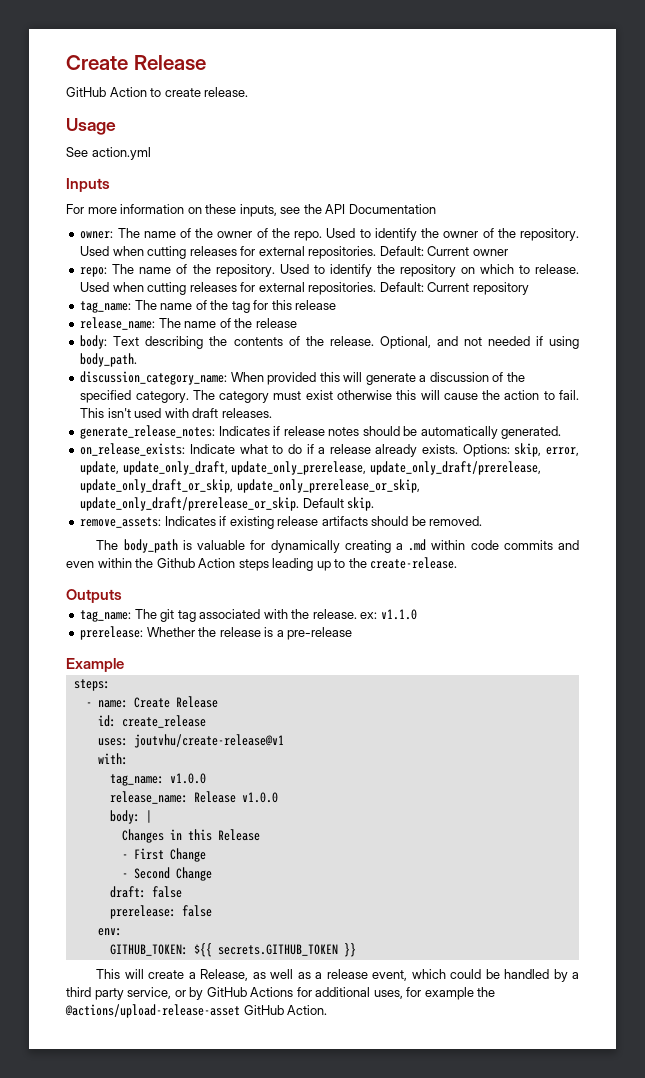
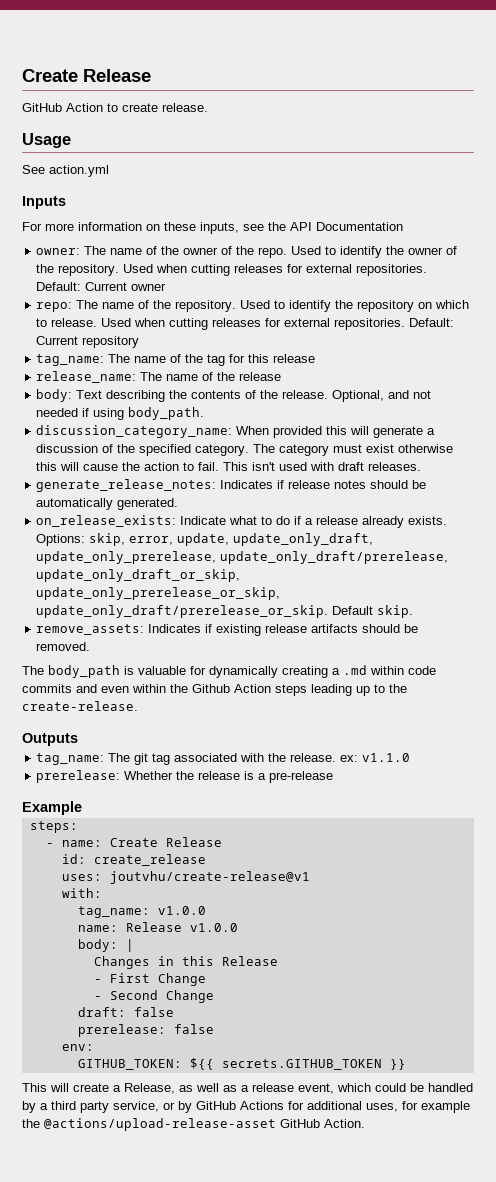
[109,791,188,804] release_name: -> [77,925,118,932] name:

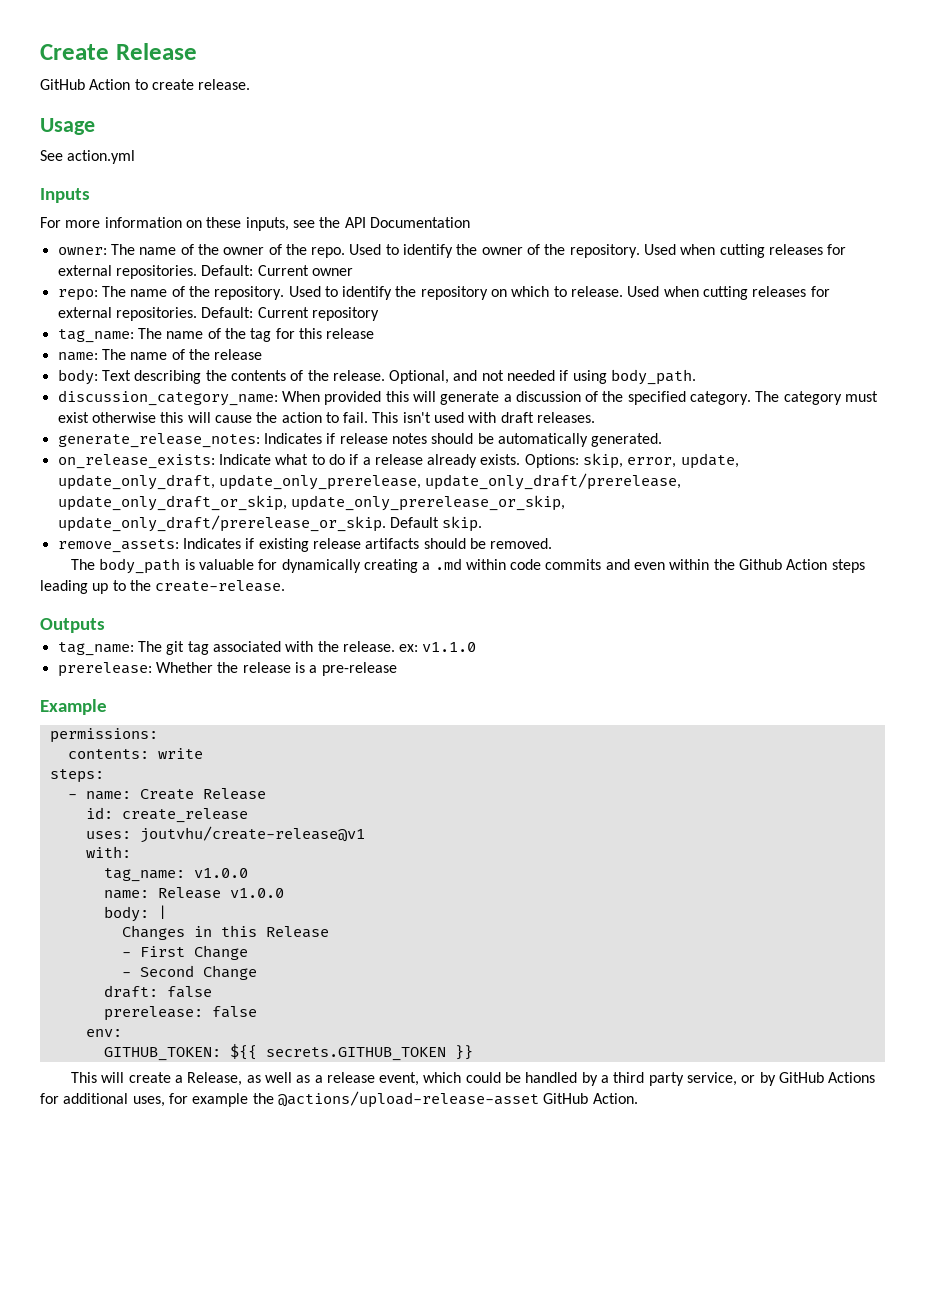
[36,371,137,383] release_name: -> [57,352,98,361] name:
(82, 808) none -> [49,728,158,743] [67,748,203,759] // permissions: // contents: write

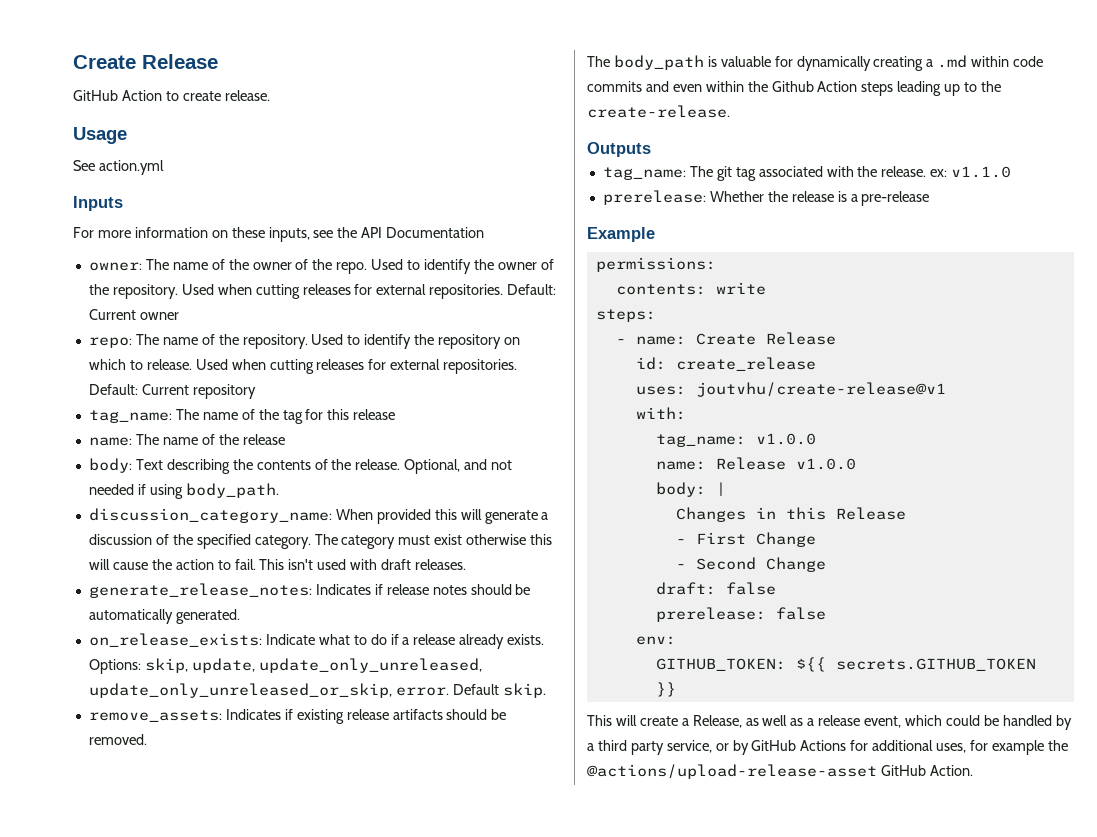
[627,453,739,469] [57,473,682,490] [57,495,565,511] [57,515,386,532] error, update, update_only_draft, update_only_prerelease, update_only_draft/prerelease, update_only_draft_or_skip, update_only_prerelease_or_skip, update_only_draft/prerelease_or_skip. -> [191,658,482,673] [88,683,449,698] update, update_only_unreleased, update_only_unreleased_or_skip, error.

